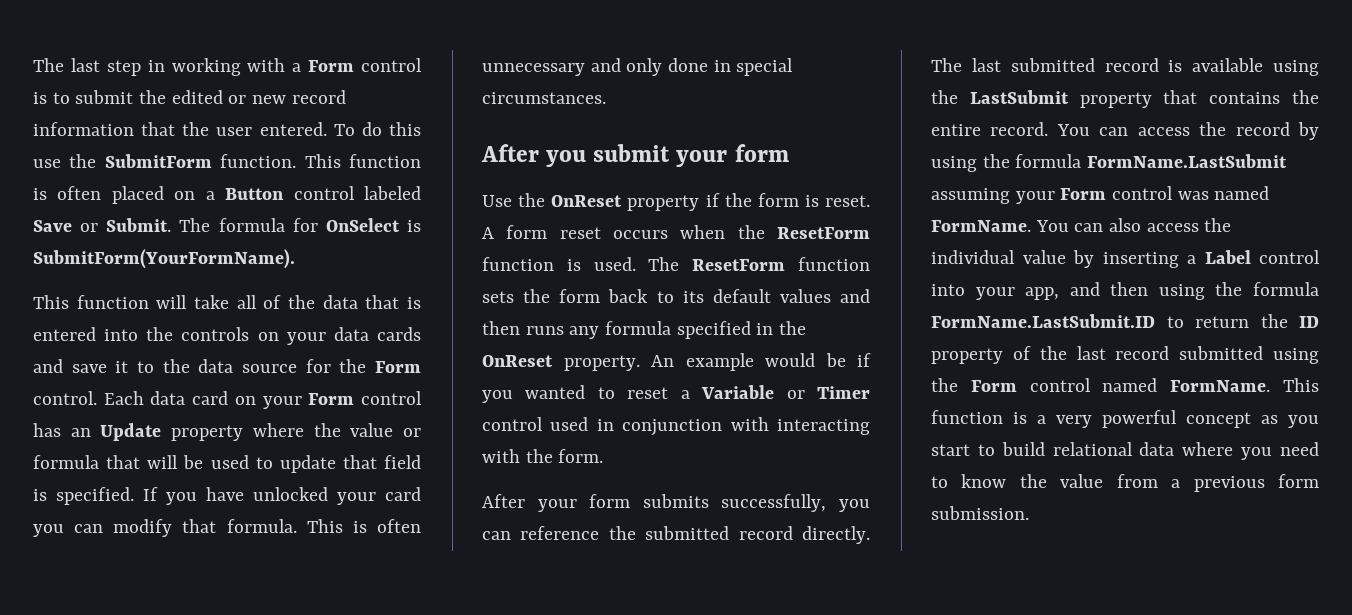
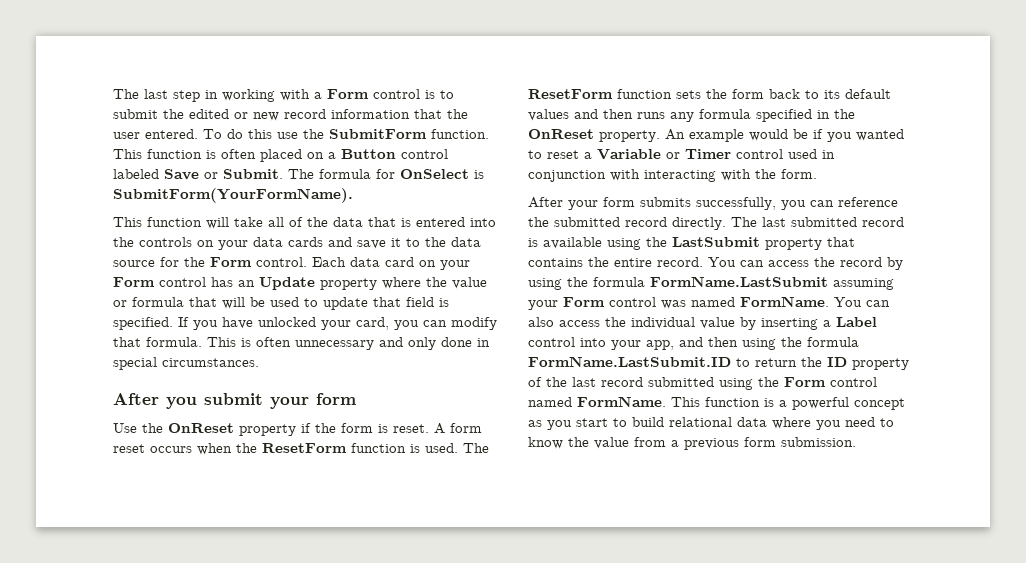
[385,487,421,501] card -> [356,317,389,330] card,
[1056,415,1092,428] very -> (787, 403) none

